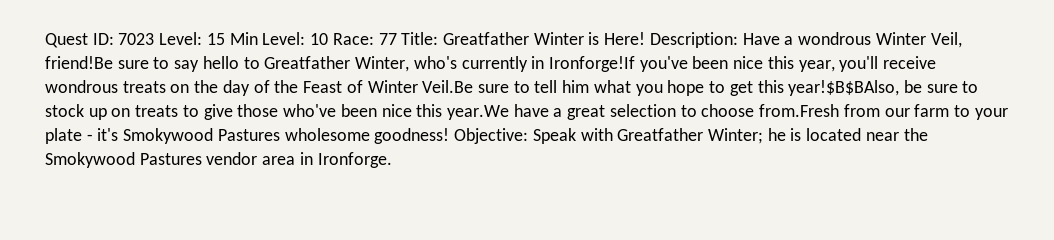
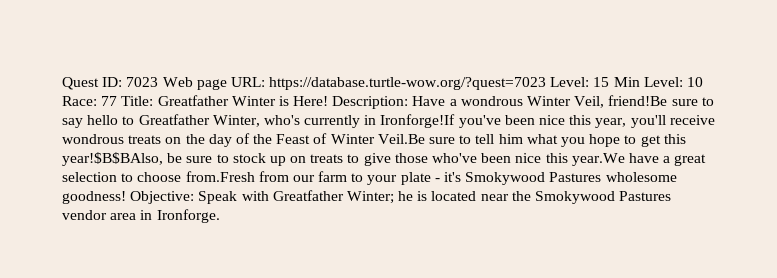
(155, 39) none -> [162,77,547,90] Web page URL: https://database.turtle-wow.org/?quest=7023

